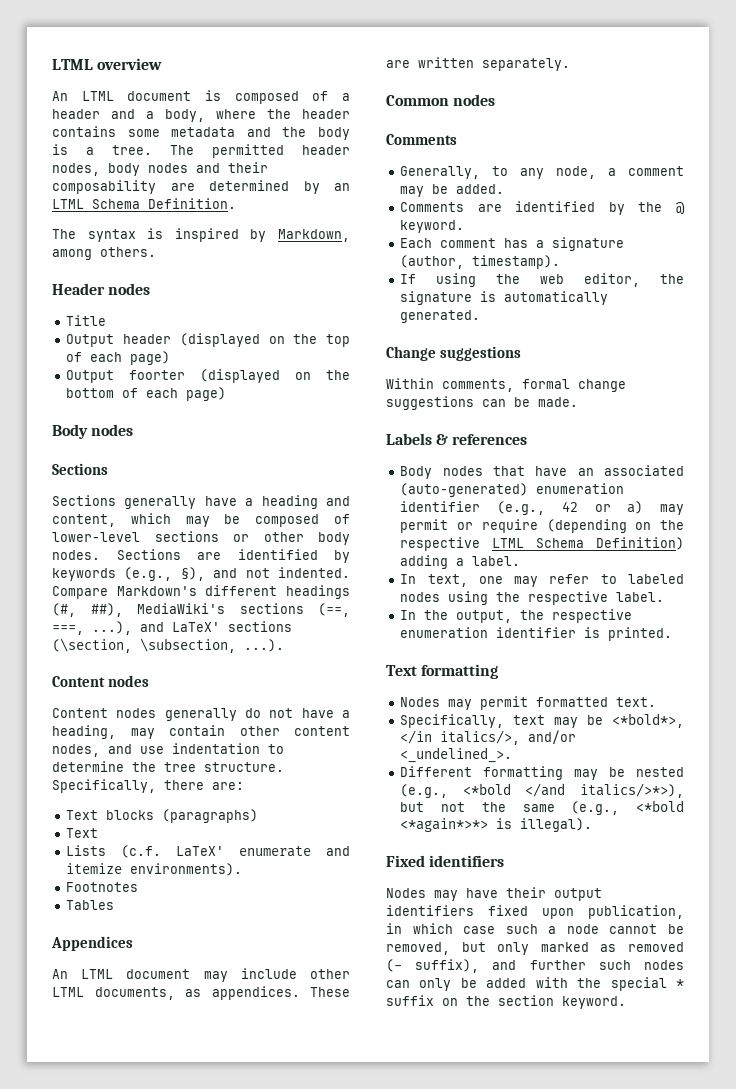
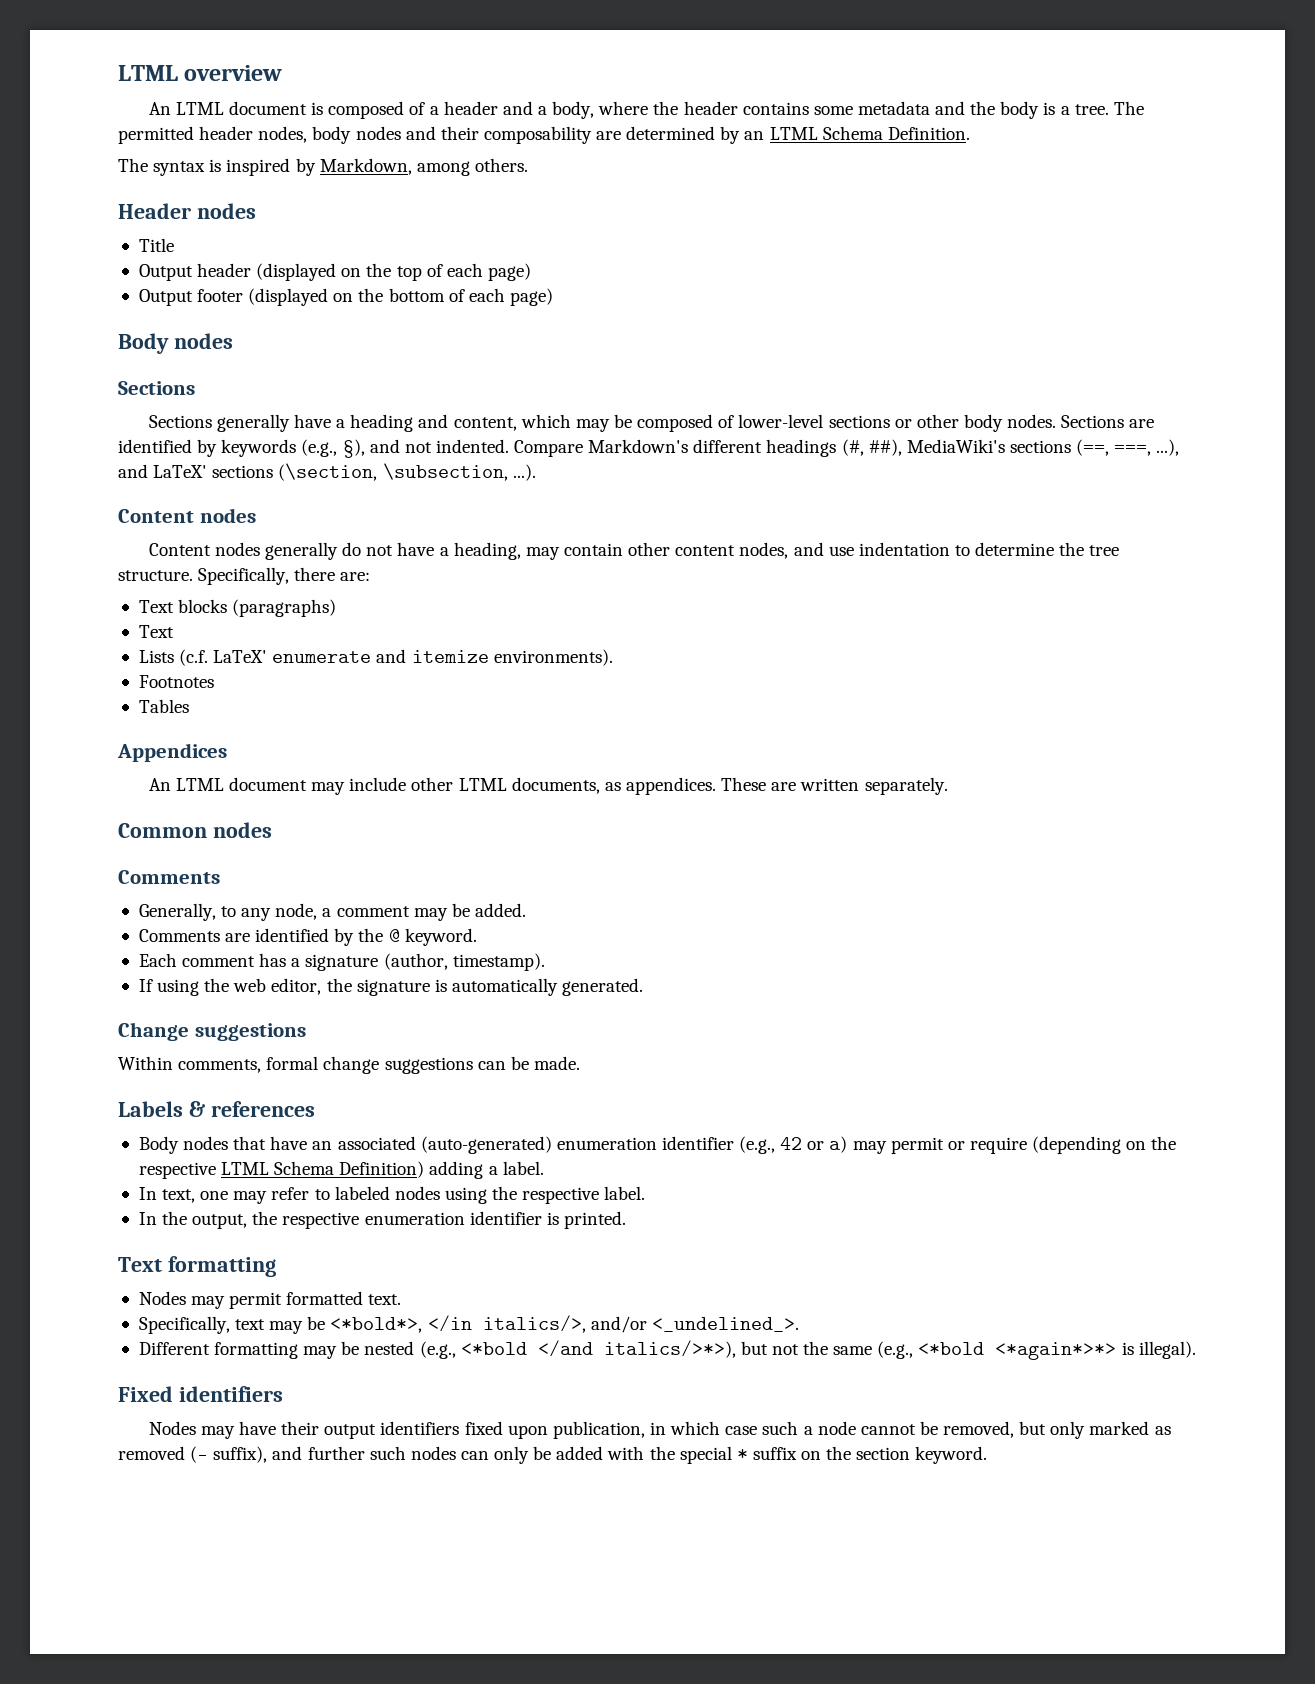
[129,370,186,380] foorter -> [197,289,244,302] footer

